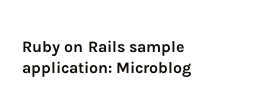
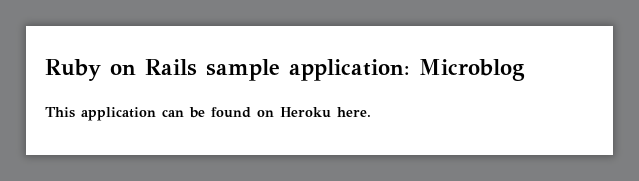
(192, 69) none -> [45,107,371,121] // This application can be found on Heroku here.

